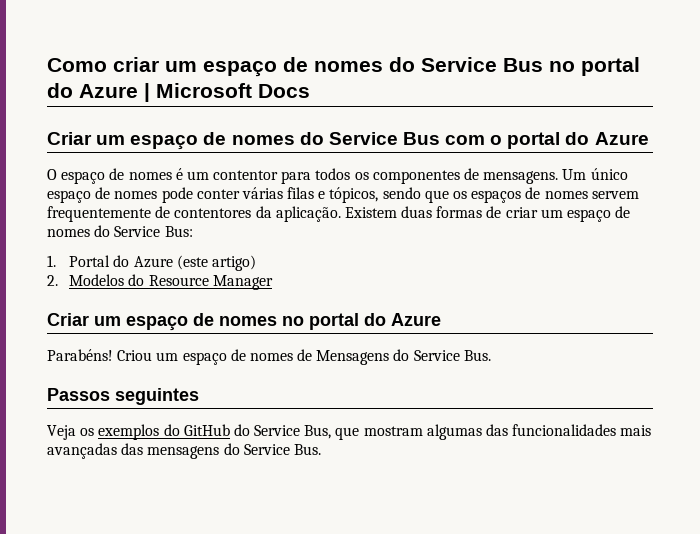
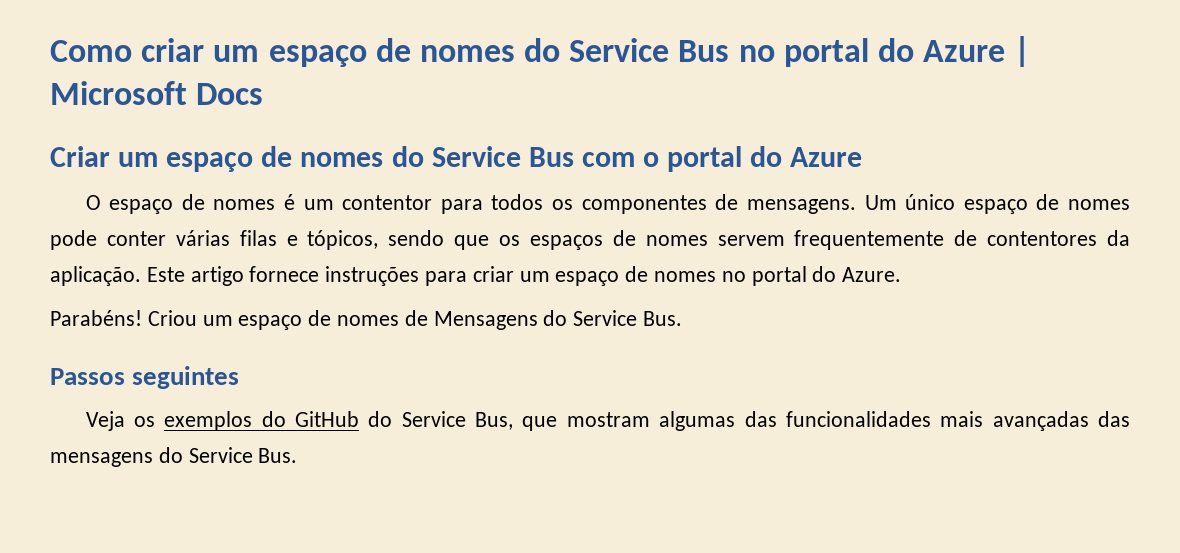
[344,206,631,222] [47,225,193,237] [47,255,256,271] [47,274,273,290] [47,313,441,331] Existem duas formas de criar um espaço de nomes do Service Bus: // 1. Portal do Azure (este artigo) // 2. Modelos do Resource Manager // Criar um espaço de nomes no portal do Azure -> [146,266,902,286] Este artigo fornece instruções para criar um espaço de nomes no portal do Azure.

